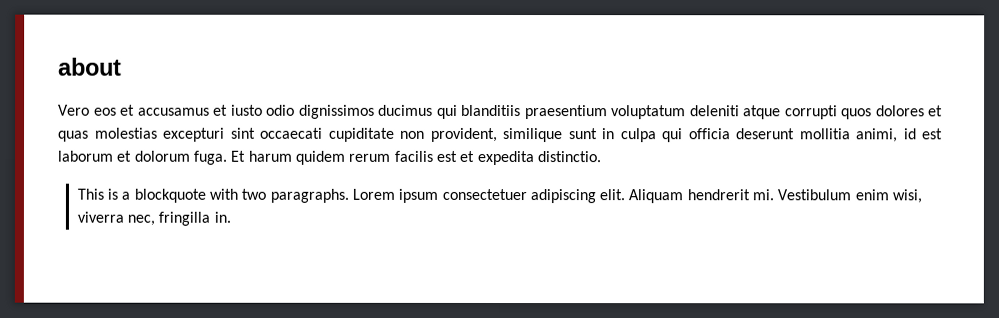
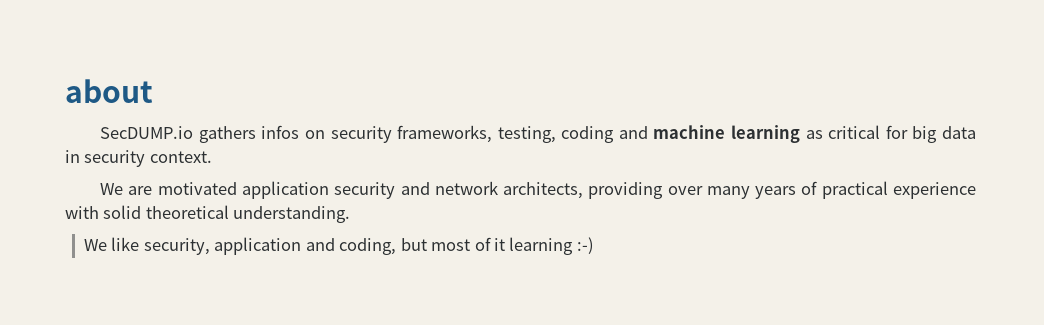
[58,104,943,120] [58,127,943,143] [57,150,602,166] [76,188,923,204] [76,211,231,226] Vero eos et accusamus et iusto odio dignissimos ducimus qui blanditiis praesentium voluptatum deleniti atque corrupti quos dolores et quas molestias excepturi sint occaecati cupiditate non provident, similique sunt in culpa qui officia deserunt mollitia animi, id est laborum et dolorum fuga. Et harum quidem rerum facilis est et expedita distinctio. // This is a blockquote with two paragraphs. Lorem ipsum consectetuer adipiscing elit. Aliquam hendrerit mi. Vestibulum enim wisi, viverra nec, fringilla in. -> [100,125,976,143] [65,150,212,167] [100,181,977,199] [65,205,351,223] [83,237,594,255] SecDUMP.io gathers infos on security frameworks, testing, coding and machine learning as critical for big data in security context. // We are motivated application security and network architects, providing over many years of practical experience with solid theoretical understanding. // We like security, application and coding, but most of it learning :-)

